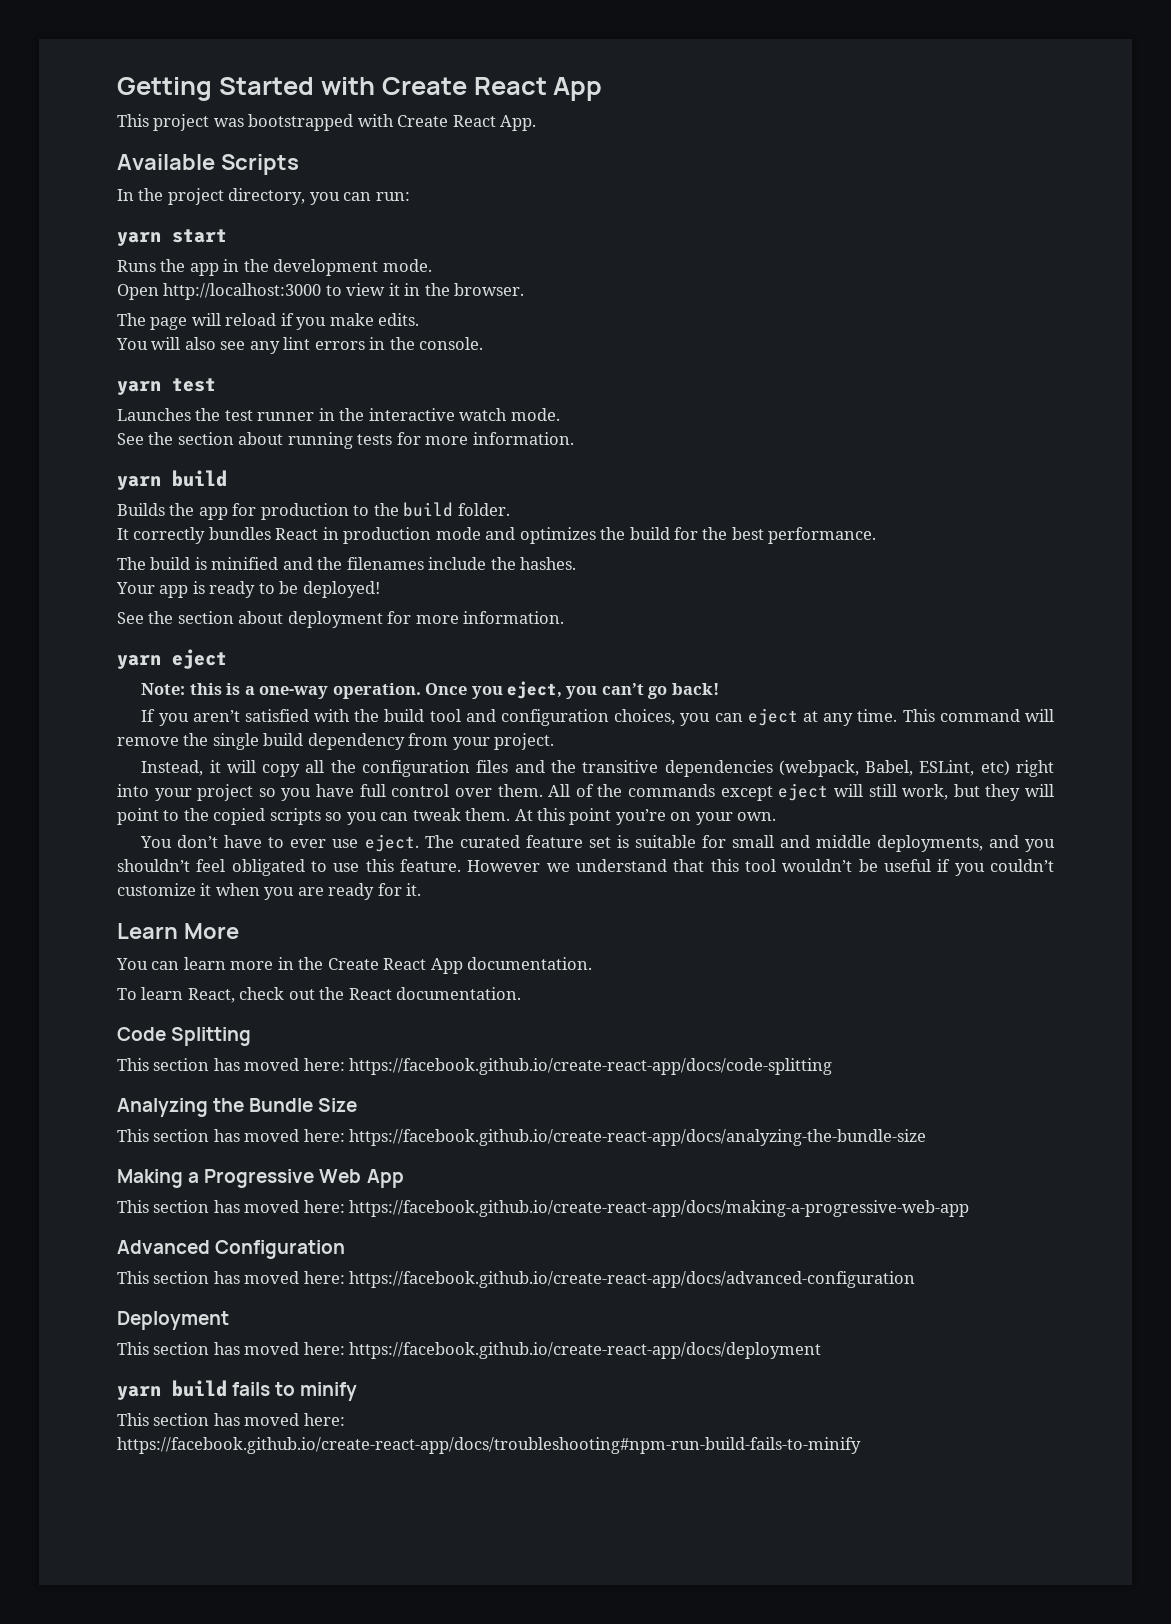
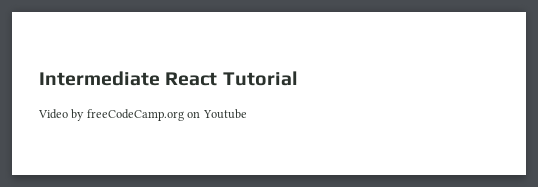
[117,77,603,101] [117,114,537,131] [117,154,299,175] [117,188,410,205] [117,229,227,246] [117,259,432,276] [117,283,525,300] [117,313,420,330] [116,337,484,354] [117,378,216,395] [117,408,560,421] [117,432,574,449] [117,470,227,490] [117,502,510,520] [117,527,877,544] [117,557,577,570] [116,581,380,598] [117,611,565,628] [117,649,227,669] [141,681,719,699] [141,708,1055,726] [117,733,555,750] [141,760,1055,777] [117,783,1054,801] [117,808,777,825] [140,834,1055,852] [117,859,1055,876] [117,883,422,900] [117,923,239,939] [116,957,593,974] [117,987,522,1003] [117,1027,252,1046] [117,1058,833,1075] [117,1098,358,1117] [117,1129,927,1146] [117,1169,404,1188] [117,1200,970,1217] [117,1240,346,1259] [117,1271,916,1288] [117,1311,229,1330] [117,1342,822,1359] [117,1380,358,1401] [117,1413,345,1426] [117,1437,861,1454] Getting Started with Create React App // This project was bootstrapped with Create React App. // Available Scripts // In the project directory, you can run: // yarn start // Runs the app in the development mode. // Open http://localhost:3000 to view it in the browser. // The page will reload if you make edits. // You will also see any lint errors in the console. // yarn test // Launches the test runner in the interactive watch mode. // See the section about running tests for more information. // yarn build // Builds the app for production to the build folder. // It correctly bundles React in production mode and optimizes the build for the best performance. // The build is minified and the filenames include the hashes. // Your app is ready to be deployed! // See the section about deployment for more information. // yarn eject // Note: this is a one-way operation. Once you eject, you can’t go back! // If you aren’t satisfied with the build tool and configuration choices, you can eject at any time. This command will remove the single build dependency from your project. // Instead, it will copy all the configuration files and the transitive dependencies (webpack, Babel, ESLint, etc) right into your project so you have full control over them. All of the commands except eject will still work, but they will point to the copied scripts so you can tweak them. At this point you’re on your own. // You don’t have to ever use eject. The curated feature set is suitable for small and middle deployments, and you shouldn’t feel obligated to use this feature. However we understand that this tool wouldn’t be useful if you couldn’t customize it when you are ready for it. // Learn More // You can learn more in the Create React App documentation. // To learn React, check out the React documentation. // Code Splitting // This section has moved here: https://facebook.github.io/create-react-app/docs/code-splitting // Analyzing the Bundle Size // This section has moved here: https://facebook.github.io/create-react-app/docs/analyzing-the-bundle-size // Making a Progressive Web App // This section has moved here: https://facebook.github.io/create-react-app/docs/making-a-progressive-web-app // Advanced Configuration // This section has moved here: https://facebook.github.io/create-react-app/docs/advanced-configuration // Deployment // This section has moved here: https://facebook.github.io/create-react-app/docs/deployment // yarn build fails to minify // This section has moved here: https://facebook.github.io/create-react-app/docs/troubleshooting#npm-run-build-fails-to-minify -> [39,71,298,86] [38,109,247,121] Intermediate React Tutorial // Video by freeCodeCamp.org on Youtube

